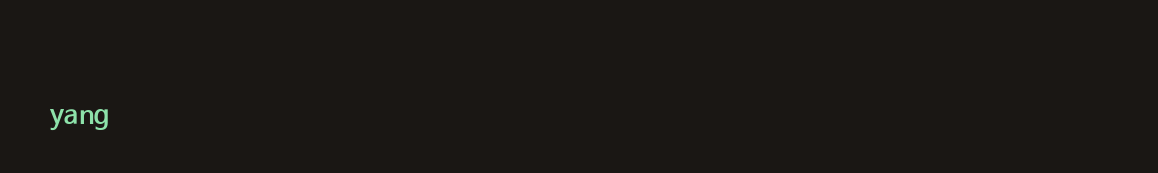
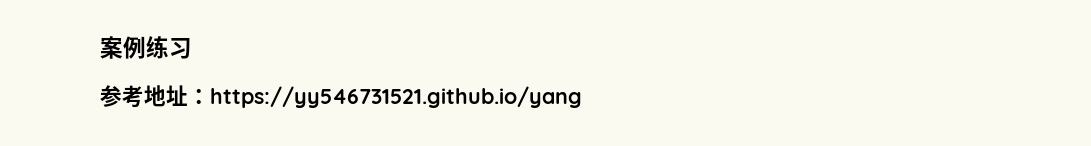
[49,109,109,131] yang -> [100,36,192,59] [100,85,582,108] 案例练习 // 参考地址：https://yy546731521.github.io/yang

